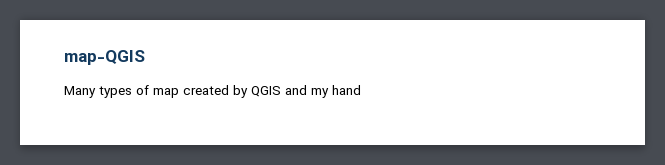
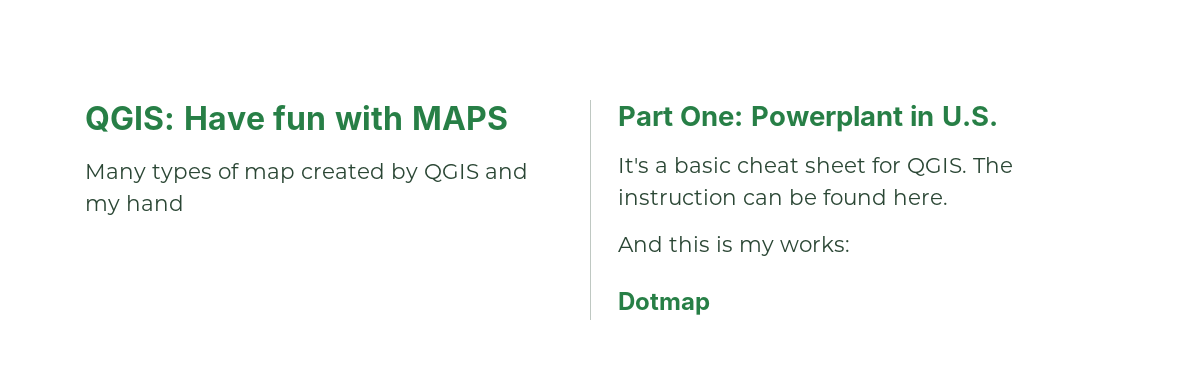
[64,50,145,65] map-QGIS -> [85,105,508,132] QGIS: Have fun with MAPS
(361, 90) none -> [618,104,998,132] [618,157,1013,176] [618,189,948,205] [618,236,850,256] [618,292,710,315] // Part One: Powerplant in U.S. // It's a basic cheat sheet for QGIS. The instruction can be found here. // And this is my works: // Dotmap

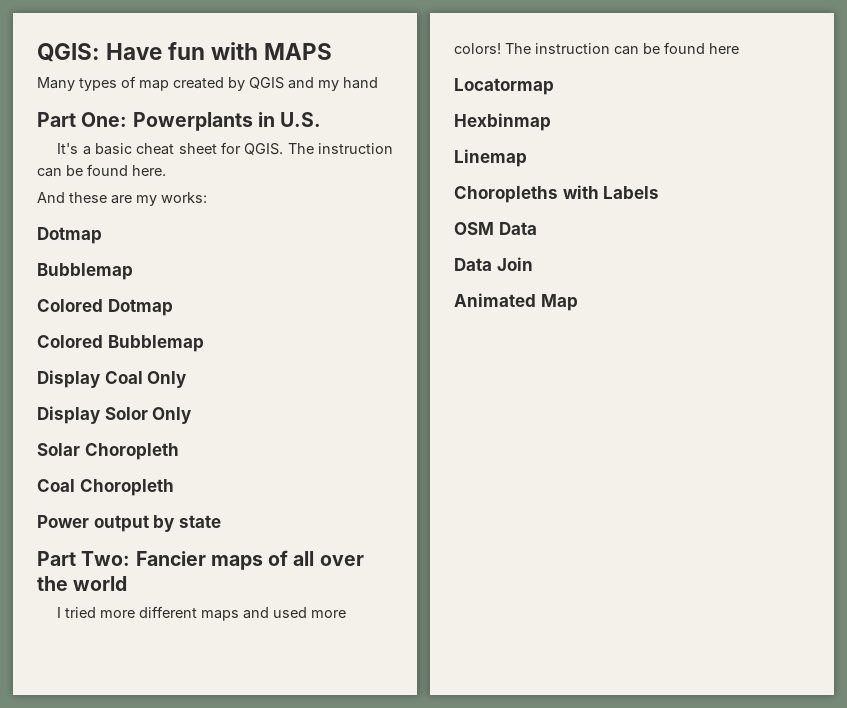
[750,106,903,132] Powerplant -> [132,112,253,131] Powerplants
[669,236,733,252] this is -> [69,192,132,204] these are
(710, 303) none -> [37,263,133,280] [37,299,173,316] [37,335,204,352] [37,370,187,388] [37,406,192,424] [37,443,179,460] [37,479,174,496] [37,515,221,532] [37,550,364,570] [37,576,128,591] [57,606,347,621] [454,42,739,55] [454,78,554,95] [454,113,551,131] [454,149,527,167] [454,185,660,203] [454,222,537,235] [454,257,533,271] [454,293,578,311] // Bubblemap // Colored Dotmap // Colored Bubblemap // Display Coal Only // Display Solor Only // Solar Choropleth // Coal Choropleth // Power output by state // Part Two: Fancier maps of all over the world // I tried more different maps and used more colors! The instruction can be found here // Locatormap // Hexbinmap // Linemap // Choropleths with Labels // OSM Data // Data Join // Animated Map

